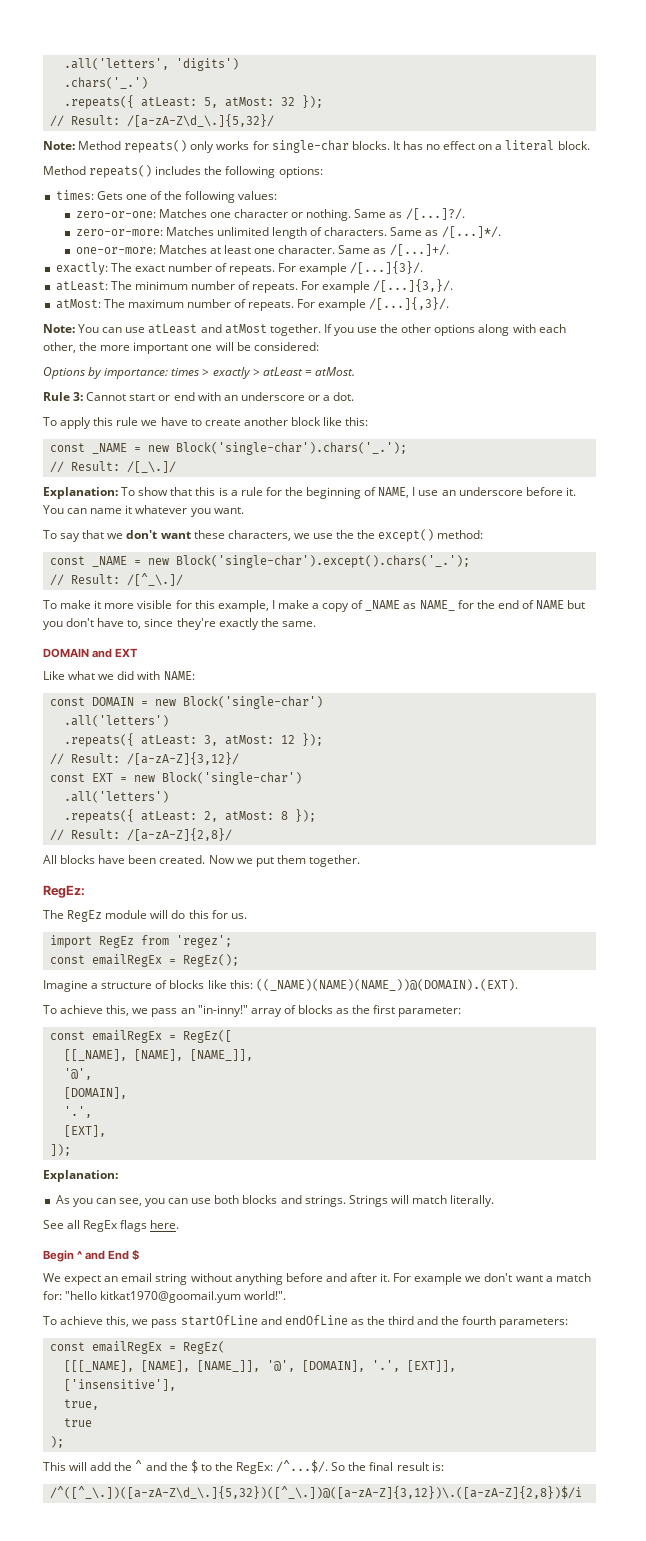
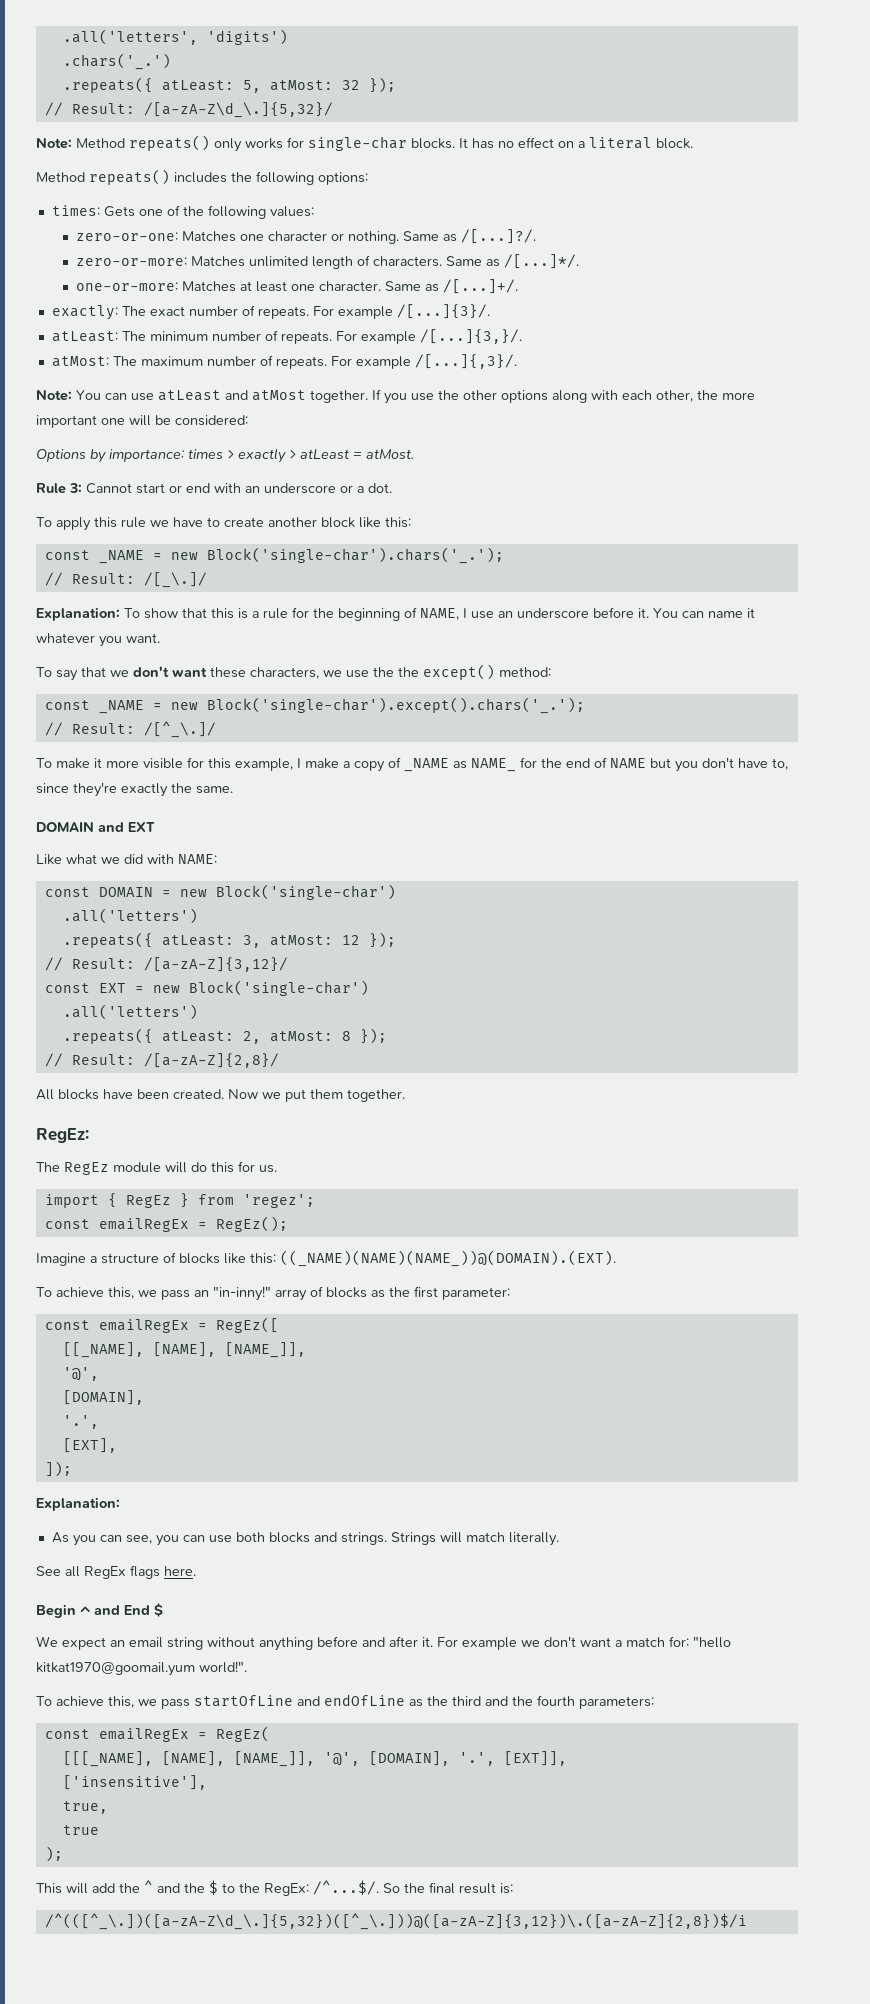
[98,936,134,948] RegEz -> [107,1193,189,1208] { RegEz }
[49,1486,582,1499] /^([^_\.])([a-zA-Z\d_\.]{5,32})([^_\.])@([a-zA-Z]{3,12})\.([a-zA-Z]{2,8})$/i -> [44,1913,747,1930] /^(([^_\.])([a-zA-Z\d_\.]{5,32})([^_\.]))@([a-zA-Z]{3,12})\.([a-zA-Z]{2,8})$/i

